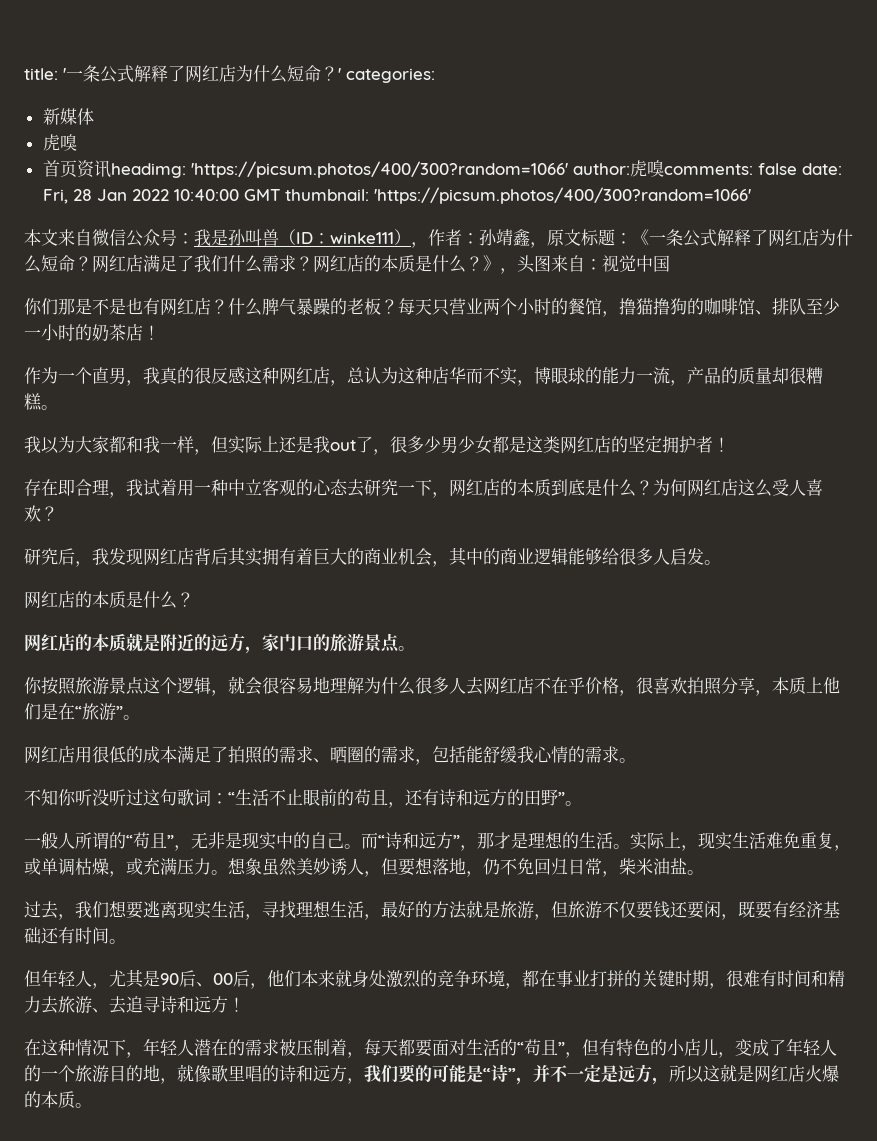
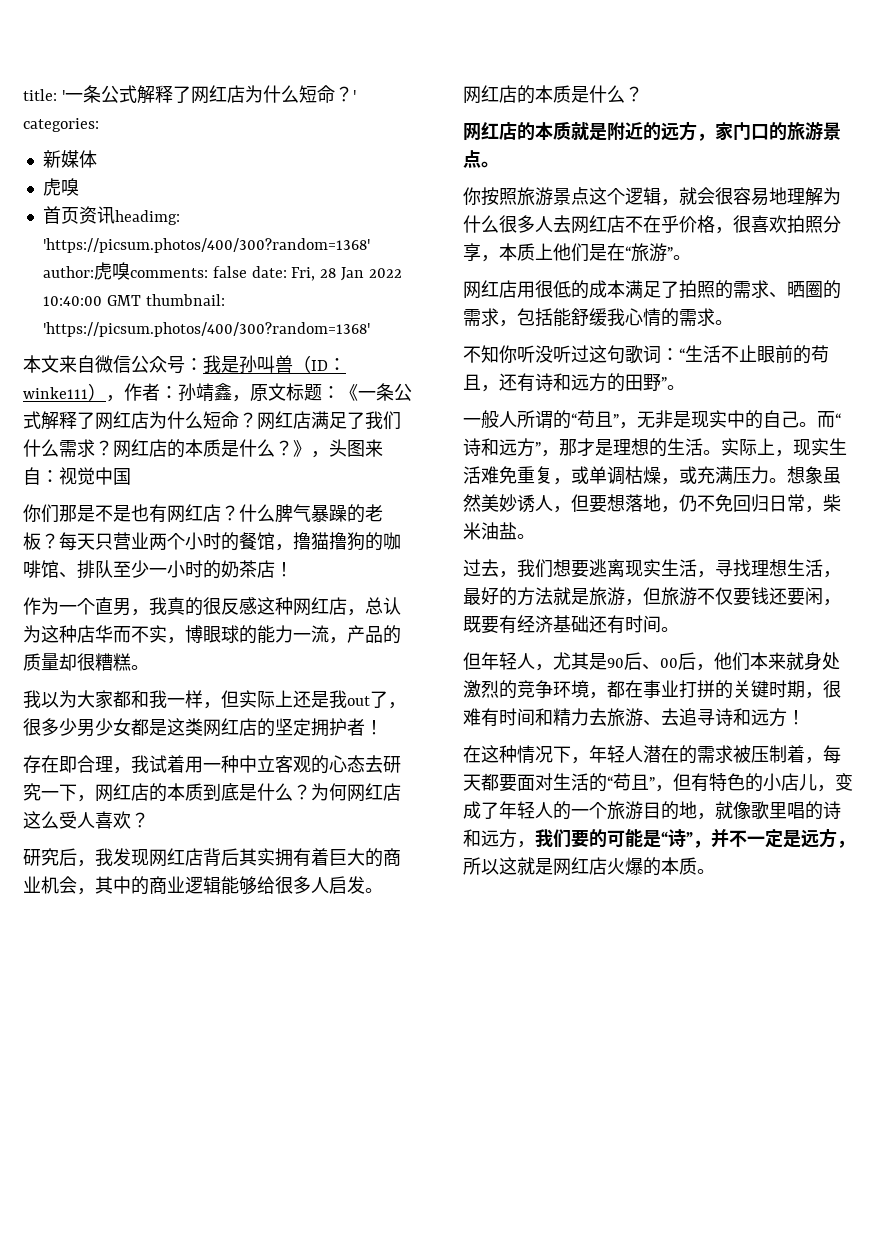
[190,161,568,178] 'https://picsum.photos/400/300?random=1066' -> [42,238,370,253] 'https://picsum.photos/400/300?random=1368'
[373,187,751,204] 'https://picsum.photos/400/300?random=1066' -> [42,322,370,337] 'https://picsum.photos/400/300?random=1368'

